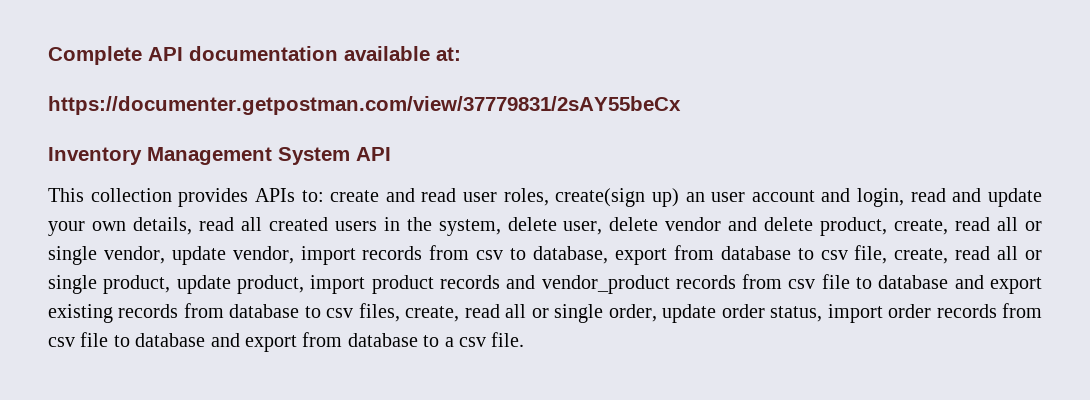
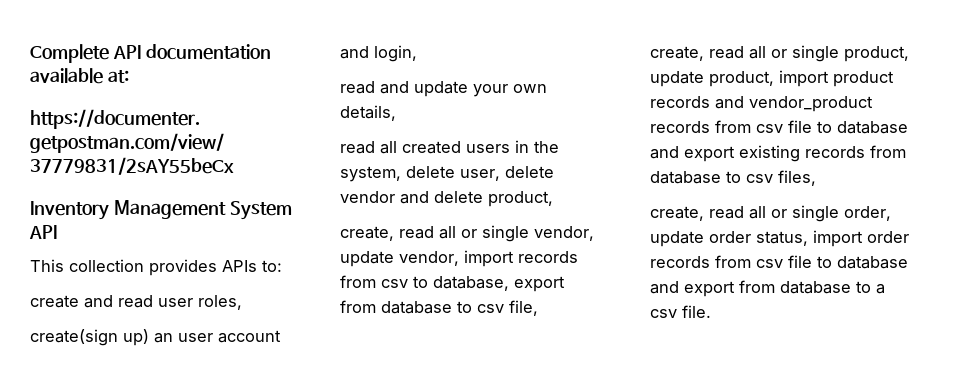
(324, 196) none -> (282, 266) //
(549, 197) none -> (242, 302) //
(905, 197) none -> (417, 53) //
(192, 226) none -> (396, 113) //
(888, 226) none -> (553, 199) //
(888, 254) none -> (538, 308) //
(400, 312) none -> (816, 178) //

